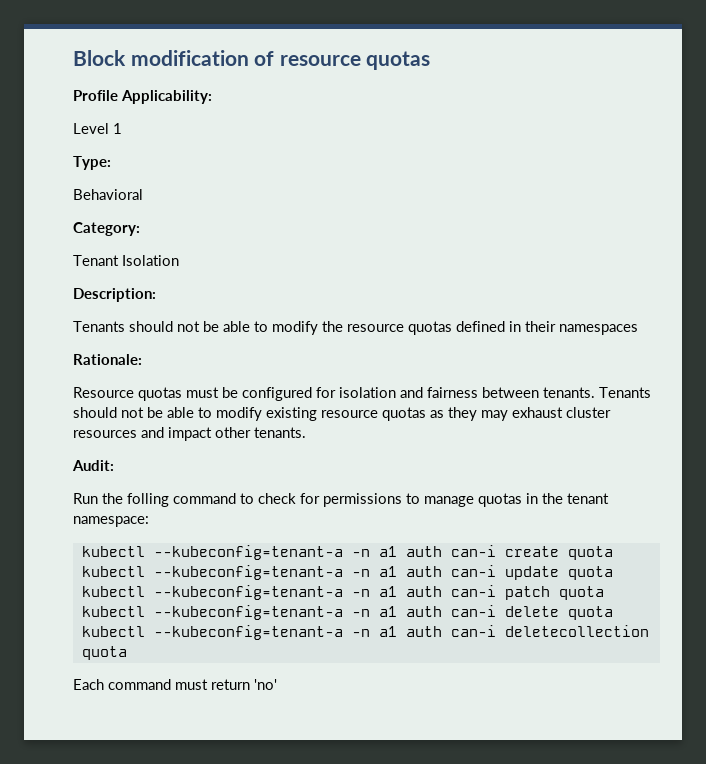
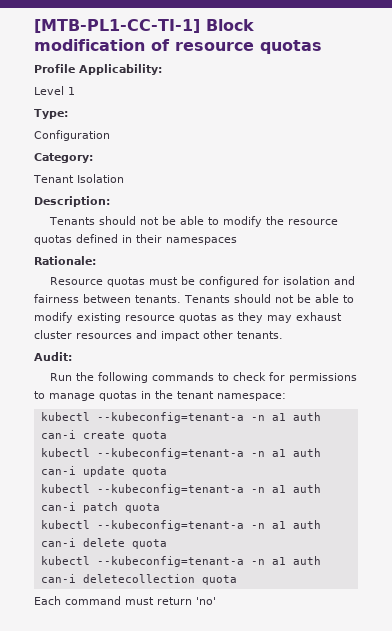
(73, 58) none -> [34,19,200,33] [MTB-PL1-CC-TI-1]
[73,189,143,200] Behavioral -> [34,130,110,141] Configuration
[127,493,236,507] folling command -> [97,372,214,383] following commands

